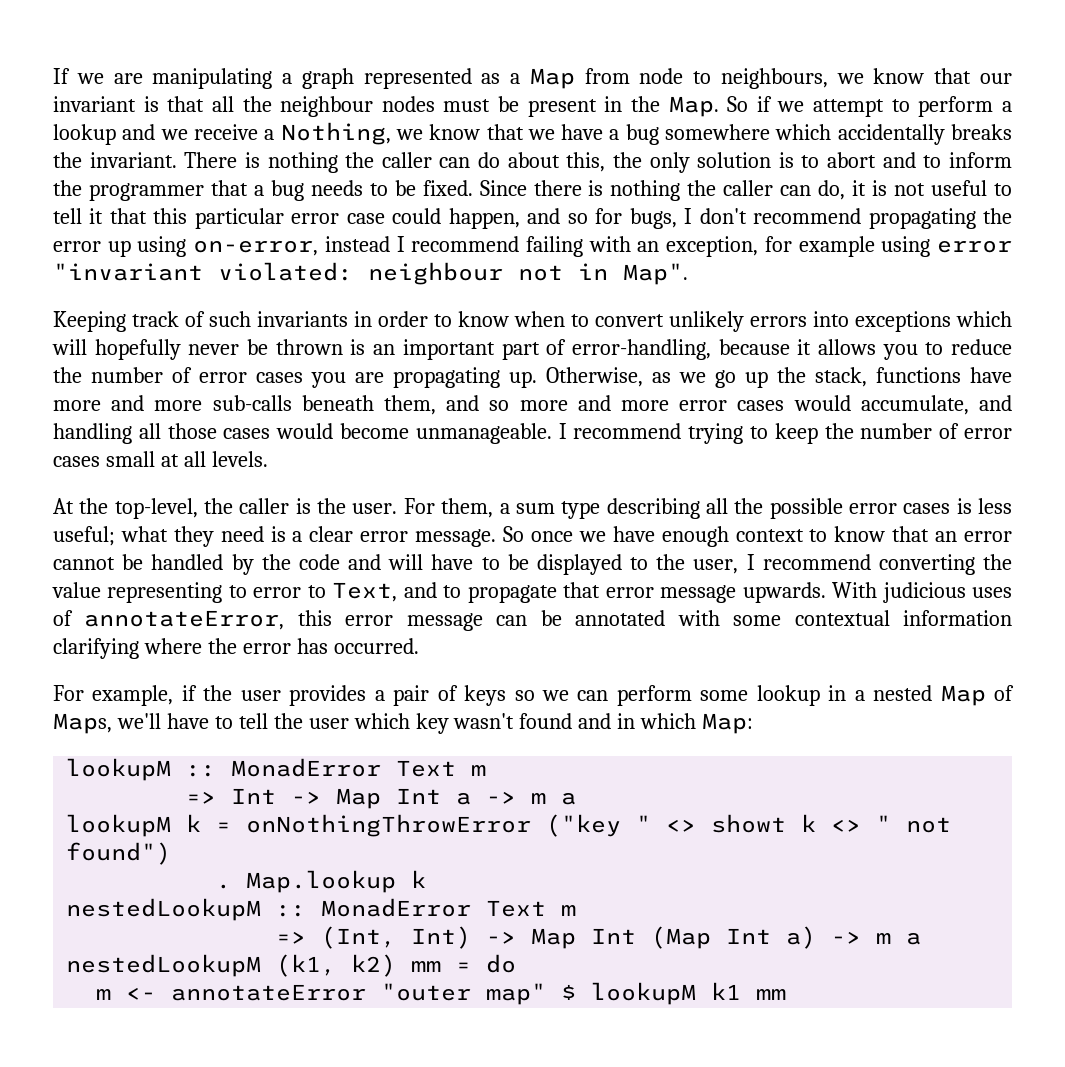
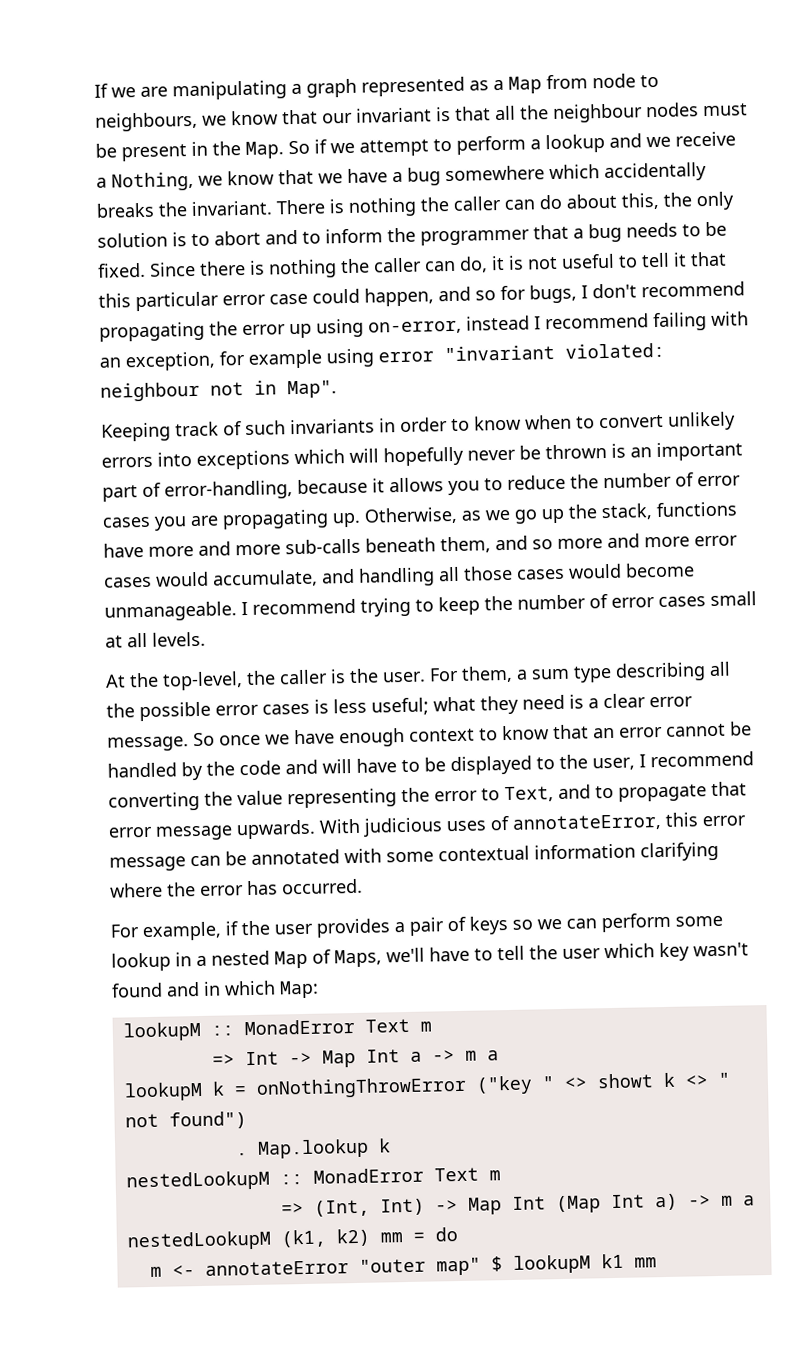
[228,585,247,598] to -> [401,787,430,803] the

